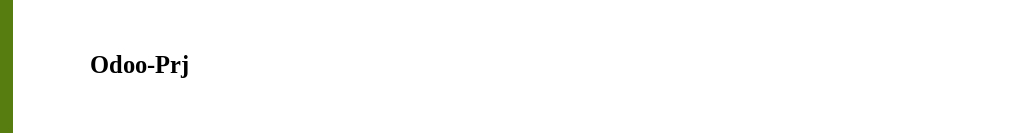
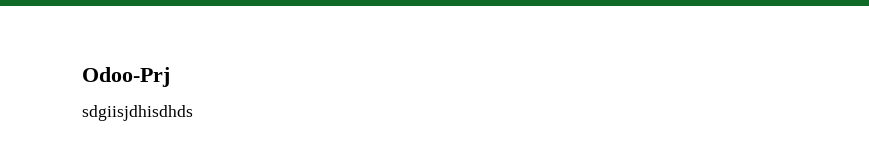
(189, 66) none -> [82,105,193,121] // sdgiisjdhisdhds

